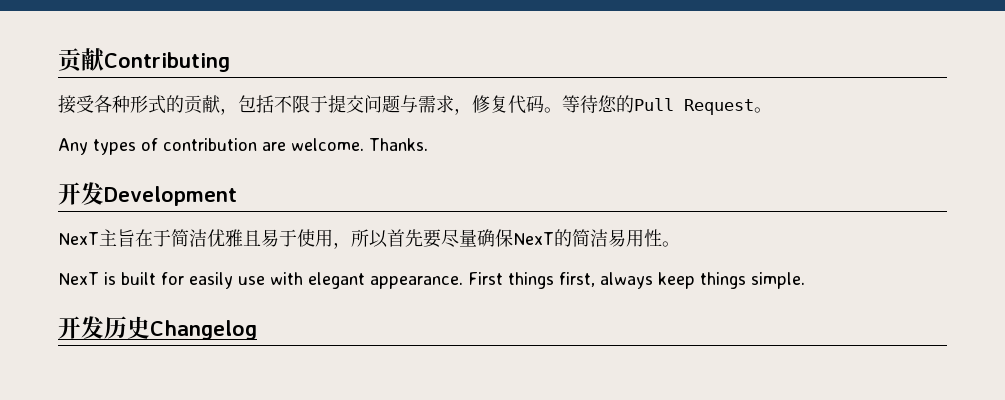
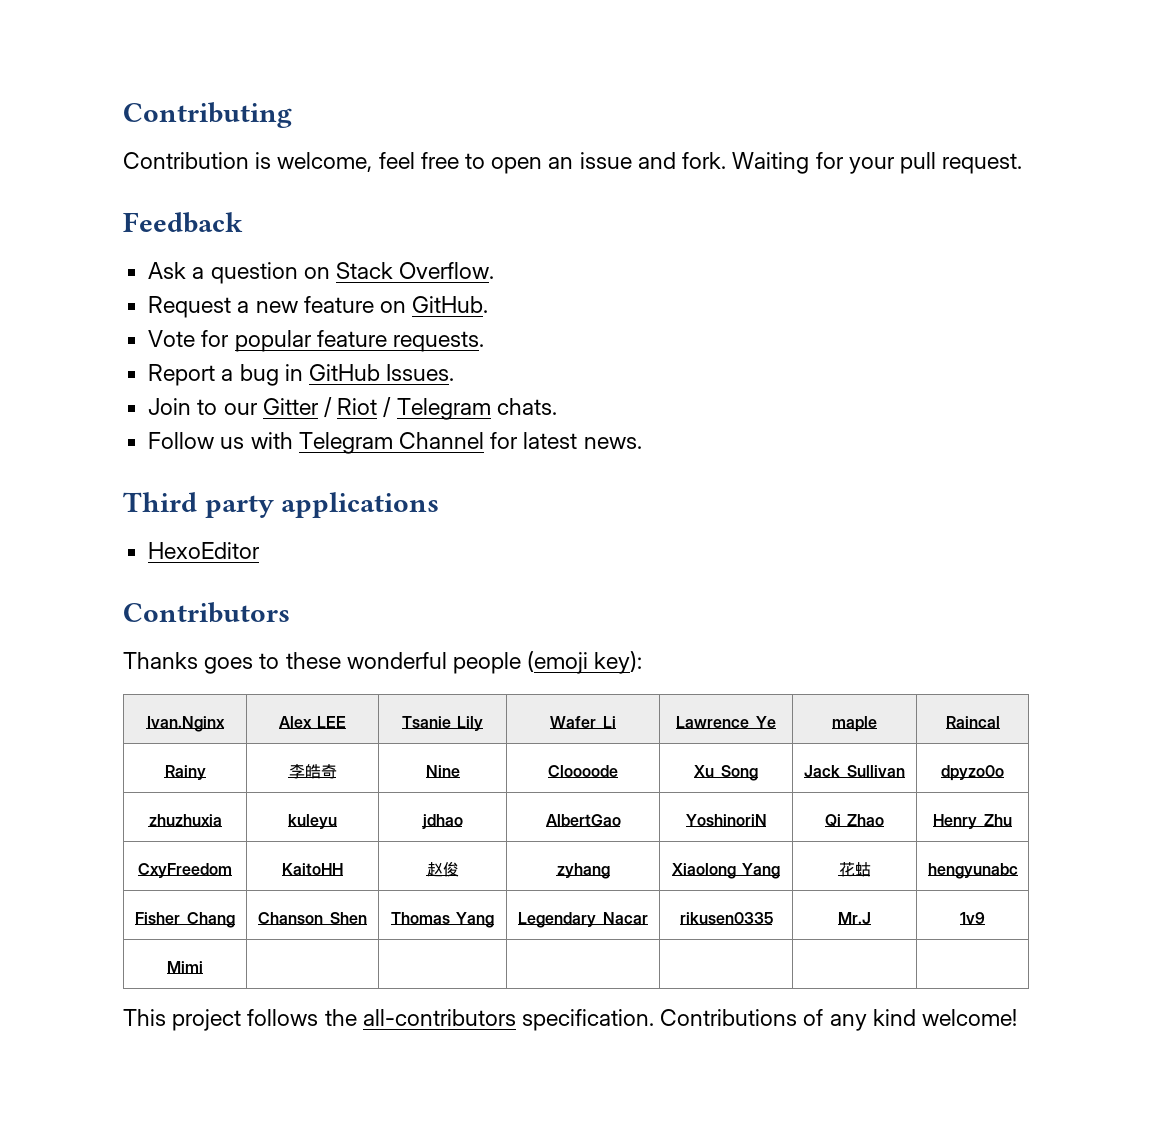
[58,48,105,73] 贡献 -> (123, 115) none
[58,95,772,115] [58,138,428,155] [58,182,237,206] [58,229,680,249] [58,272,805,289] [58,316,257,340] 接受各种形式的贡献，包括不限于提交问题与需求，修复代码。等待您的Pull Request。 // Any types of contribution are welcome. Thanks. // 开发Development // NexT主旨在于简洁优雅且易于使用，所以首先要尽量确保NexT的简洁易用性。 // NexT is built for easily use with elegant appearance. First things first, always keep things simple. // 开发历史Changelog -> [123,152,1023,174] [123,212,243,233] [148,262,495,284] [148,296,489,318] [148,330,484,352] [148,364,455,386] [148,397,557,420] [148,432,642,454] [123,492,440,518] [148,542,260,559] [123,602,290,623] [123,651,643,674] [146,716,225,732] [278,716,347,728] [401,716,484,731] [550,716,616,728] [676,716,776,728] [832,716,877,732] [945,716,1000,728] [164,765,206,780] [288,764,337,779] [425,765,460,777] [548,765,618,777] [694,765,758,781] [804,765,905,777] [941,765,1004,781] [148,814,222,826] [288,814,337,829] [421,814,463,829] [545,814,621,826] [685,814,767,826] [824,814,885,827] [933,814,1012,829] [138,863,232,878] [282,863,343,875] [426,861,459,877] [556,863,610,879] [671,863,781,879] [838,862,871,877] [927,863,1018,879] [135,912,235,928] [258,912,367,924] [390,912,495,928] [518,912,648,928] [679,912,773,924] [838,912,871,924] [960,912,985,924] [167,961,203,973] [123,1009,1018,1031] Contribution is welcome, feel free to open an issue and fork. Waiting for your pull request. // Feedback // Ask a question on Stack Overflow. // Request a new feature on GitHub. // Vote for popular feature requests. // Report a bug in GitHub Issues. // Join to our Gitter / Riot / Telegram chats. // Follow us with Telegram Channel for latest news. // Third party applications // HexoEditor // Contributors // Thanks goes to these wonderful people (emoji key): // Ivan.Nginx | Alex LEE | Tsanie Lily | Wafer Li | Lawrence Ye | maple | Raincal // Rainy | 李皓奇 | Nine | Cloooode | Xu Song | Jack Sullivan | dpyzo0o // zhuzhuxia | kuleyu | jdhao | AlbertGao | YoshinoriN | Qi Zhao | Henry Zhu // CxyFreedom | KaitoHH | 赵俊 | zyhang | Xiaolong Yang | 花蛄 | hengyunabc // Fisher Chang | Chanson Shen | Thomas Yang | Legendary Nacar | rikusen0335 | Mr.J | 1v9 // Mimi | | | | | | // This project follows the all-contributors specification. Contributions of any kind welcome!

